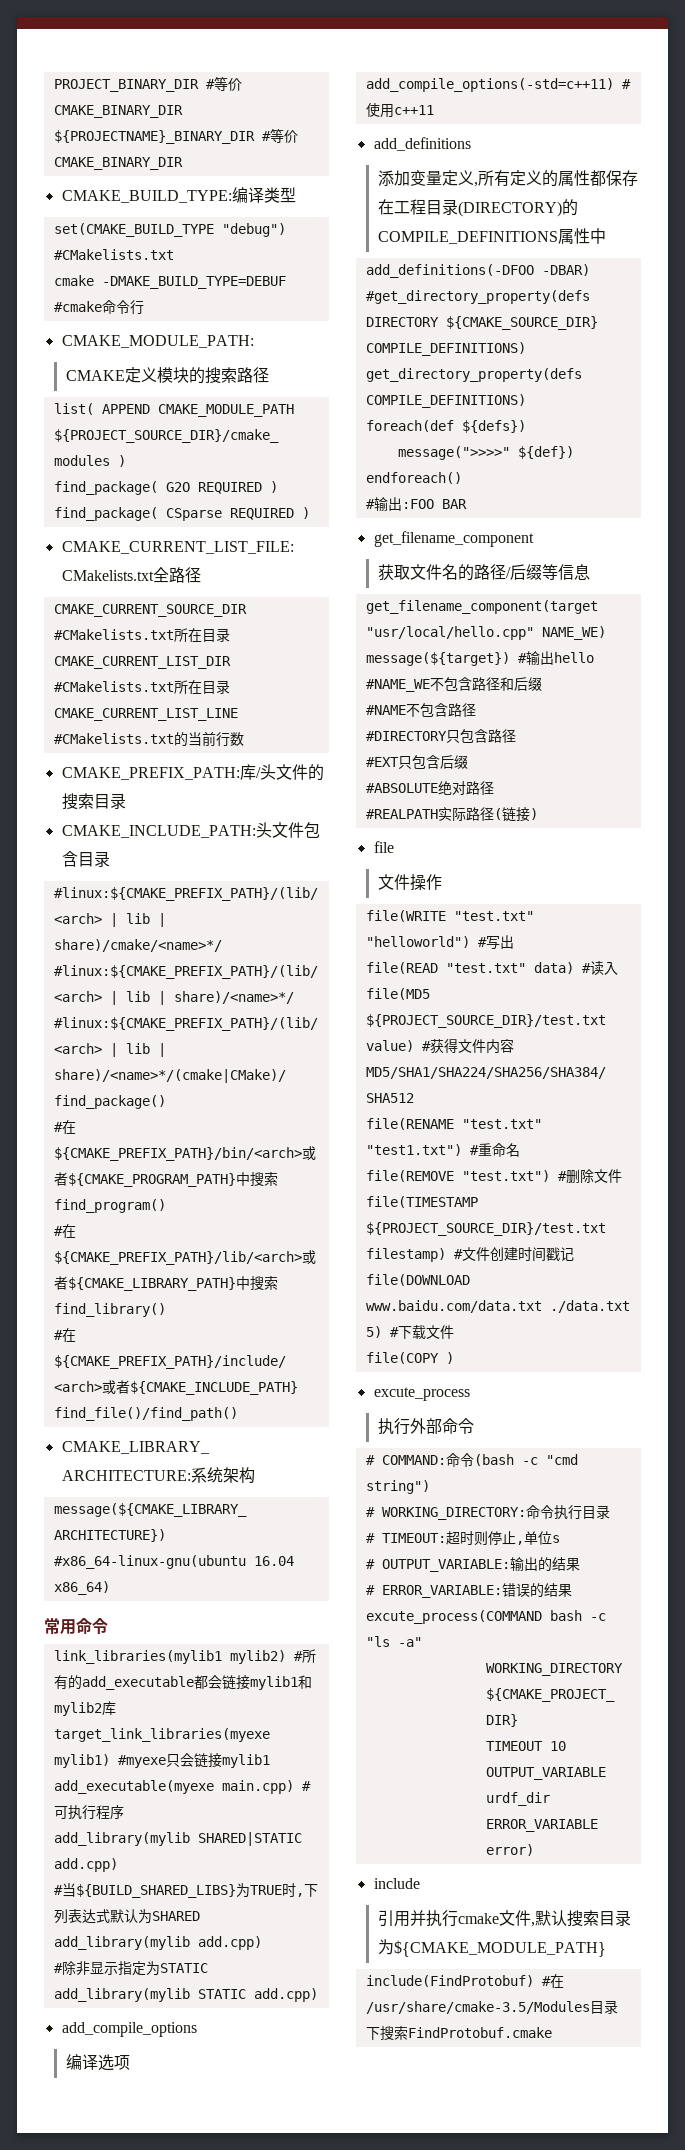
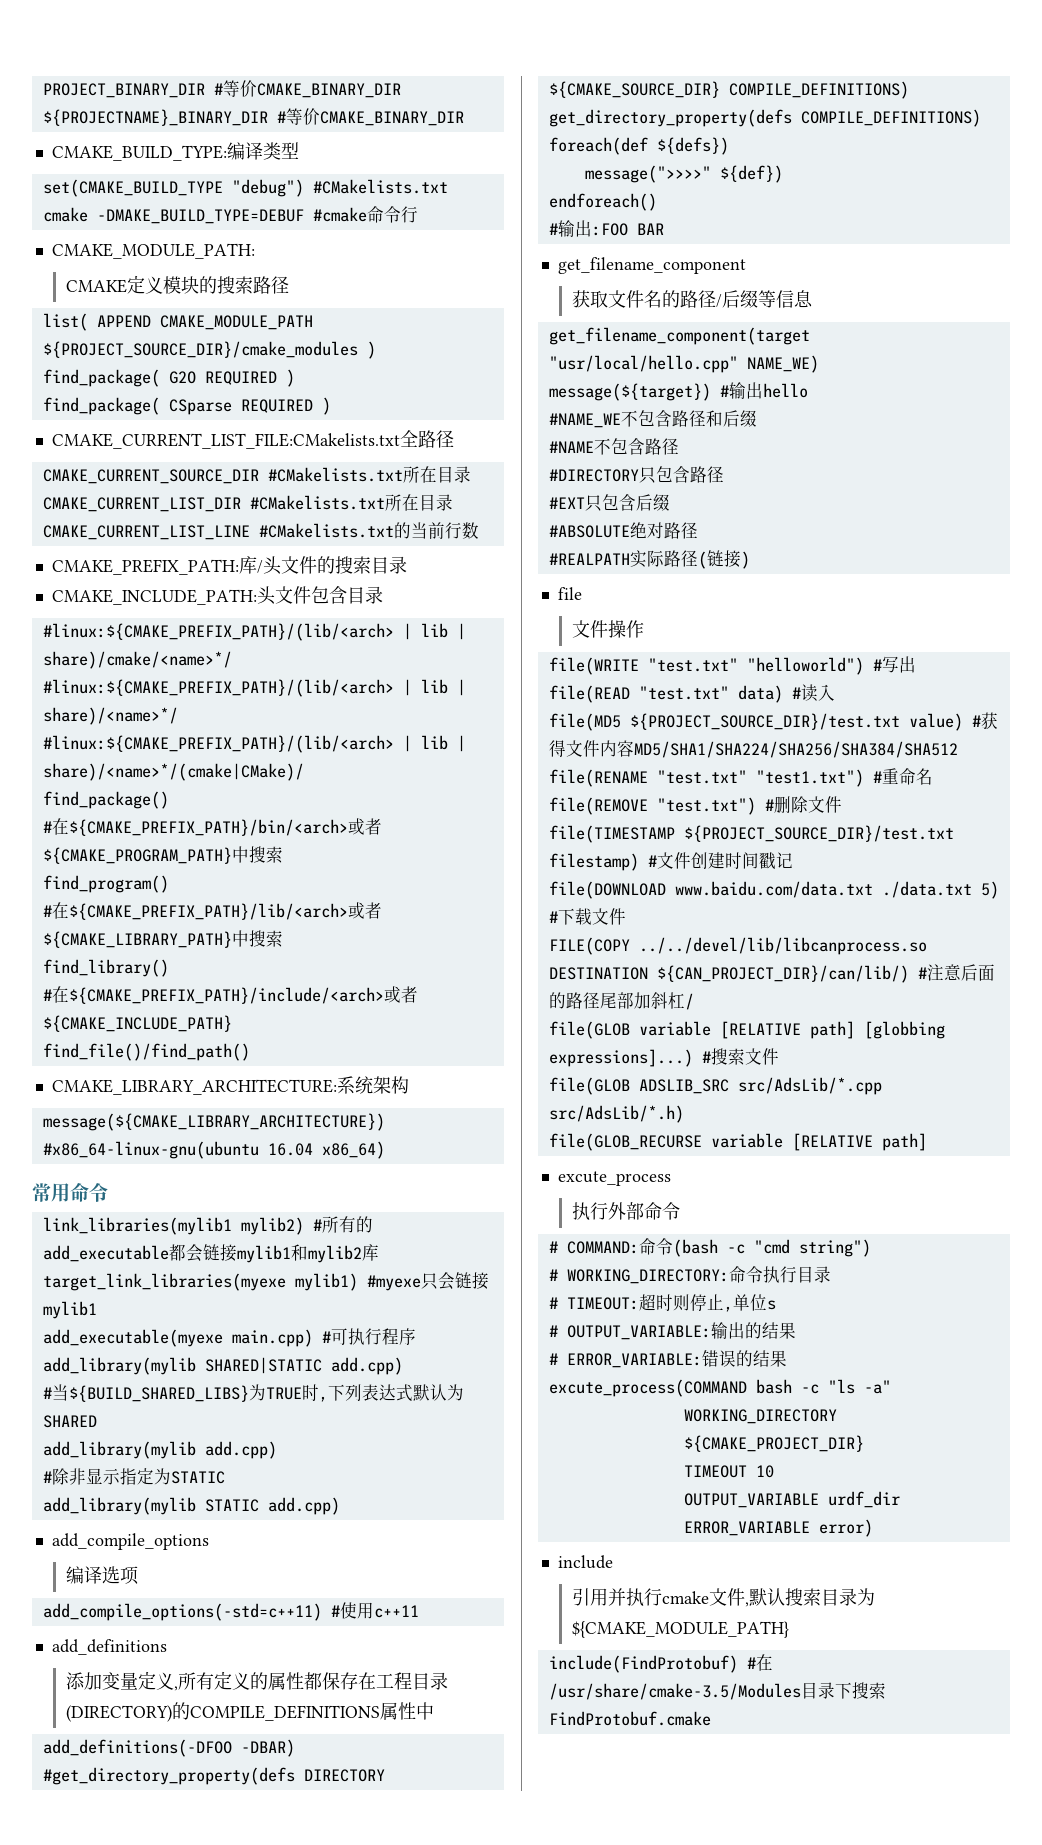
[365,1352,454,1364] file(COPY ) -> [548,937,927,955] [548,964,995,983] [548,992,694,1010] [548,1021,945,1039] [548,1048,779,1067] [548,1077,882,1095] [548,1105,684,1123] [548,1133,927,1151] FILE(COPY ../../devel/lib/libcanprocess.so DESTINATION ${CAN_PROJECT_DIR}/can/lib/) #注意后面的路径尾部加斜杠/ // file(GLOB variable [RELATIVE path] [globbing expressions]...) #搜索文件 // file(GLOB ADSLIB_SRC src/AdsLib/*.cpp src/AdsLib/*.h) // file(GLOB_RECURSE variable [RELATIVE path]

